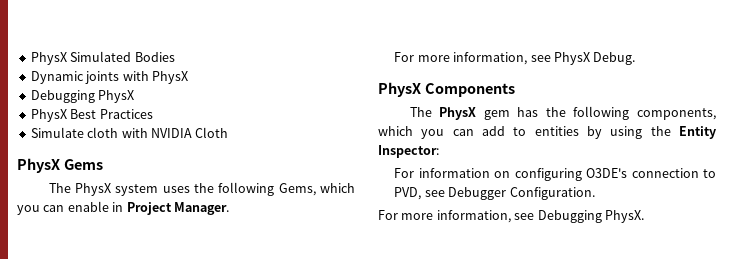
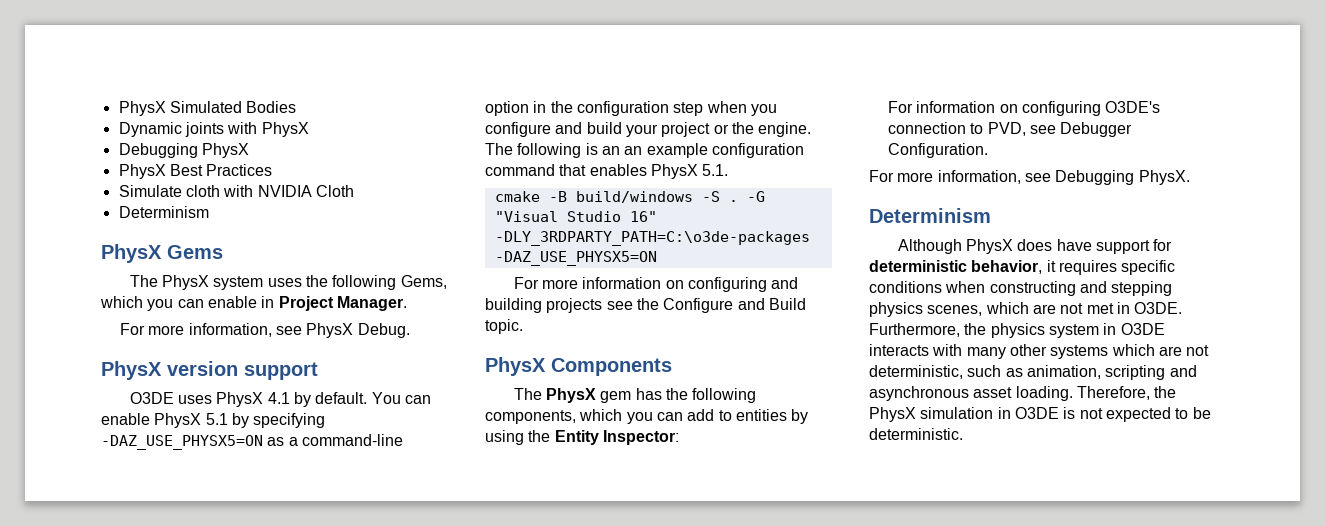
(229, 132) none -> [118,206,209,218] // Determinism
(636, 58) none -> [101,361,318,380] [129,392,431,407] [101,413,326,428] [101,434,403,450] [485,101,777,116] [485,122,812,137] [485,143,804,158] [485,164,729,179] [494,191,765,203] [494,211,657,222] [494,231,810,246] [494,251,657,266] [513,277,799,292] [485,298,806,313] [485,319,523,334] // PhysX version support // O3DE uses PhysX 4.1 by default. You can enable PhysX 5.1 by specifying -DAZ_USE_PHYSX5=ON as a command-line option in the configuration step when you configure and build your project or the engine. The following is an an example configuration command that enables PhysX 5.1. // cmake -B build/windows -S . -G "Visual Studio 16" -DLY_3RDPARTY_PATH=C:\o3de-packages -DAZ_USE_PHYSX5=ON // For more information on configuring and building projects see the Configure and Build topic.
(644, 216) none -> [869,208,991,223] [897,239,1173,254] [869,260,1176,275] [869,281,1173,296] [869,302,1183,317] [869,323,1165,338] [869,344,1210,359] [869,365,1197,380] [869,386,1177,401] [869,407,1211,422] [869,428,963,440] // Determinism // Although PhysX does have support for deterministic behavior, it requires specific conditions when constructing and stepping physics scenes, which are not met in O3DE. Furthermore, the physics system in O3DE interacts with many other systems which are not deterministic, such as animation, scripting and asynchronous asset loading. Therefore, the PhysX simulation in O3DE is not expected to be deterministic.

